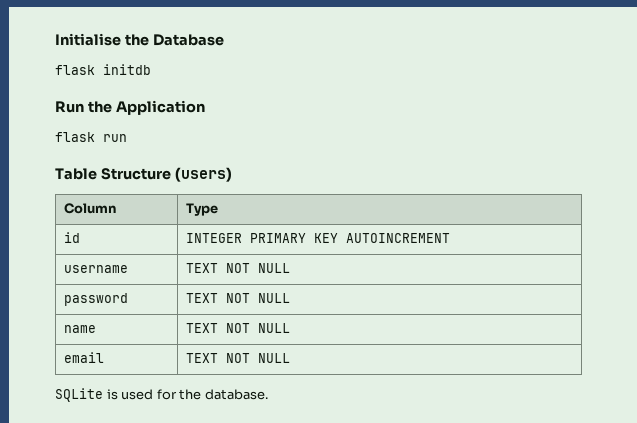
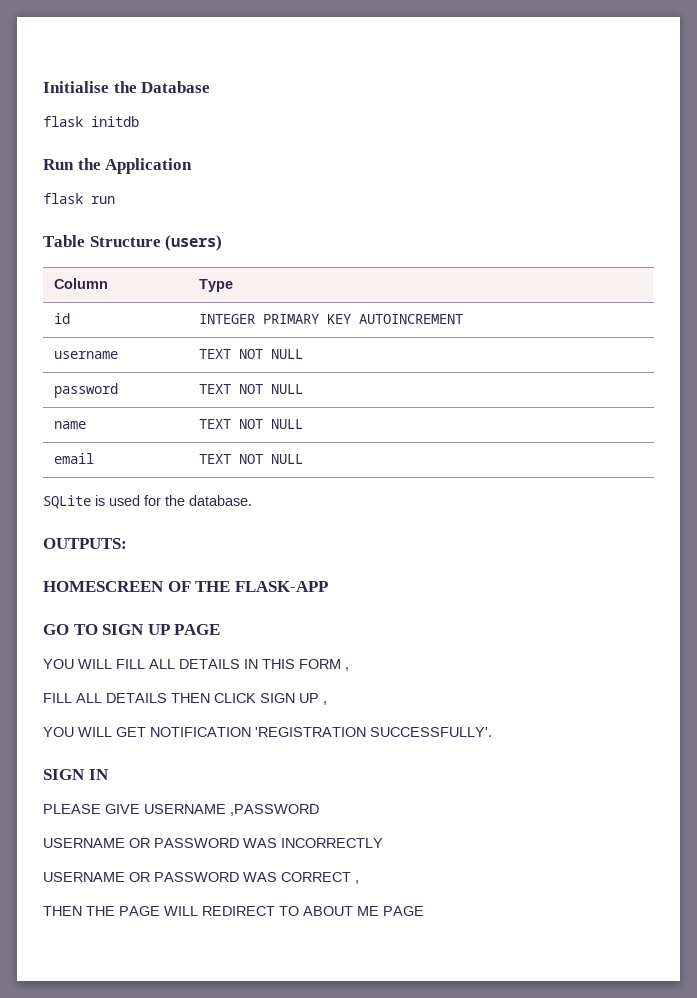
(268, 394) none -> [43,538,127,549] [43,581,328,592] [43,624,221,635] [43,659,349,671] [43,693,327,705] [43,727,492,737] [43,769,109,780] [43,804,319,816] [43,838,383,848] [43,872,359,884] [43,906,424,916] // OUTPUTS: // HOMESCREEN OF THE FLASK-APP // GO TO SIGN UP PAGE // YOU WILL FILL ALL DETAILS IN THIS FORM , // FILL ALL DETAILS THEN CLICK SIGN UP , // YOU WILL GET NOTIFICATION 'REGISTRATION SUCCESSFULLY'. // SIGN IN // PLEASE GIVE USERNAME ,PASSWORD // USERNAME OR PASSWORD WAS INCORRECTLY // USERNAME OR PASSWORD WAS CORRECT , // THEN THE PAGE WILL REDIRECT TO ABOUT ME PAGE

